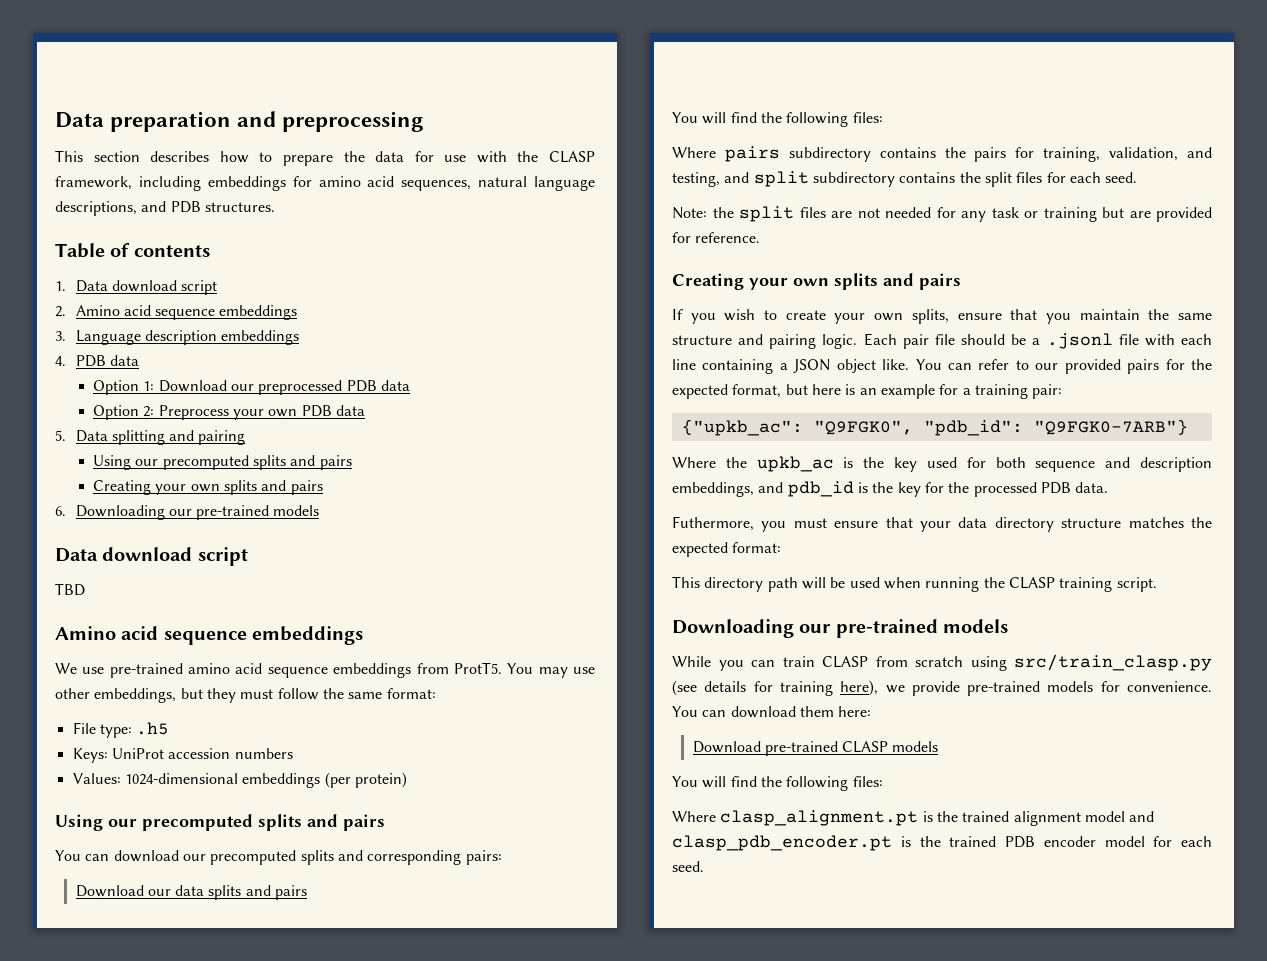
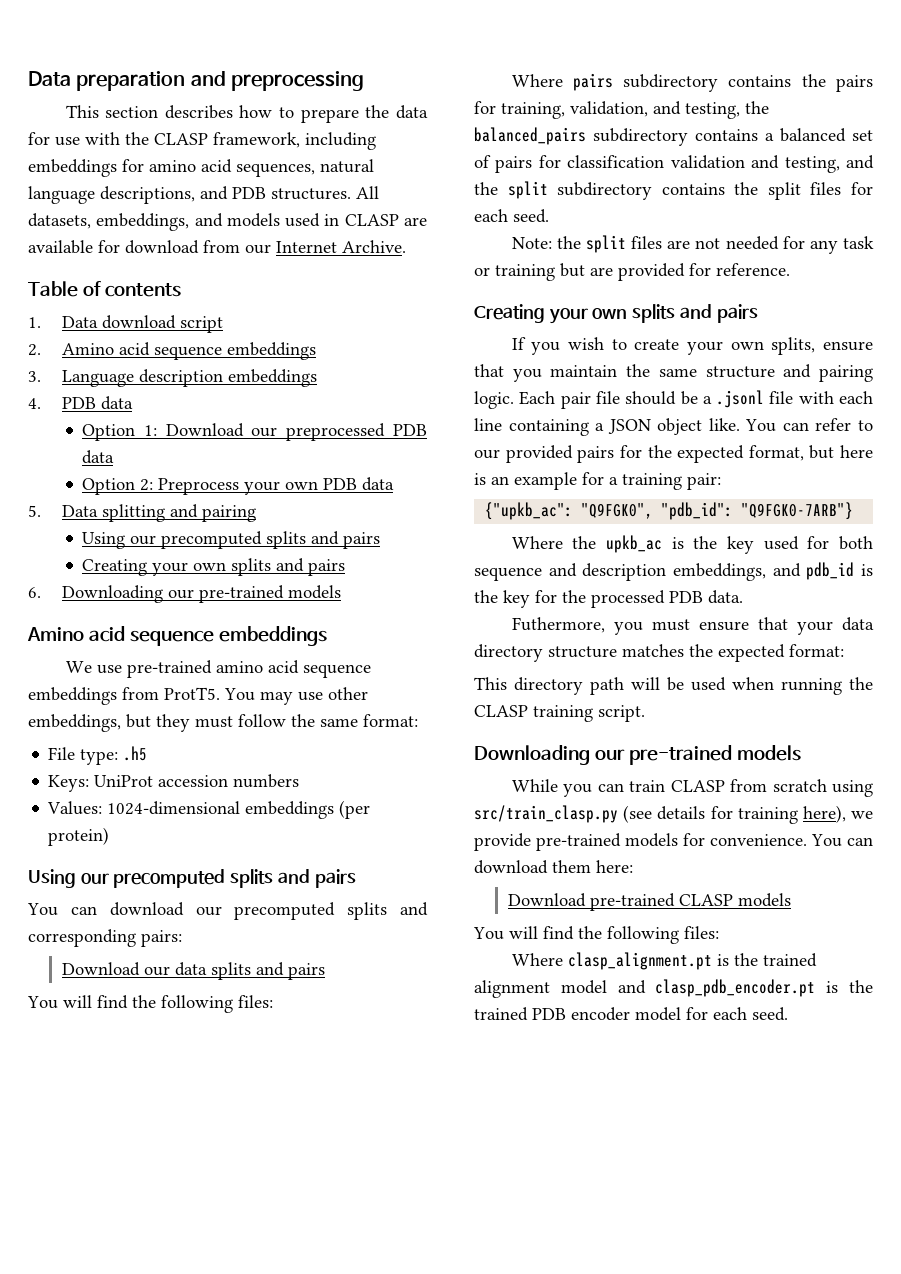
(275, 207) none -> [356,186,379,199] [28,213,427,231] [28,240,406,254] All datasets, embeddings, and models used in CLASP are available for download from our Internet Archive.
[55,547,248,566] [55,583,85,596] // Data download script // TBD -> (341, 592) none
[724,172,750,183] and -> [745,101,769,114] [474,127,873,146] [474,155,874,173] [474,182,498,195] the balanced_pairs subdirectory contains a balanced set of pairs for classification validation and testing, and the

